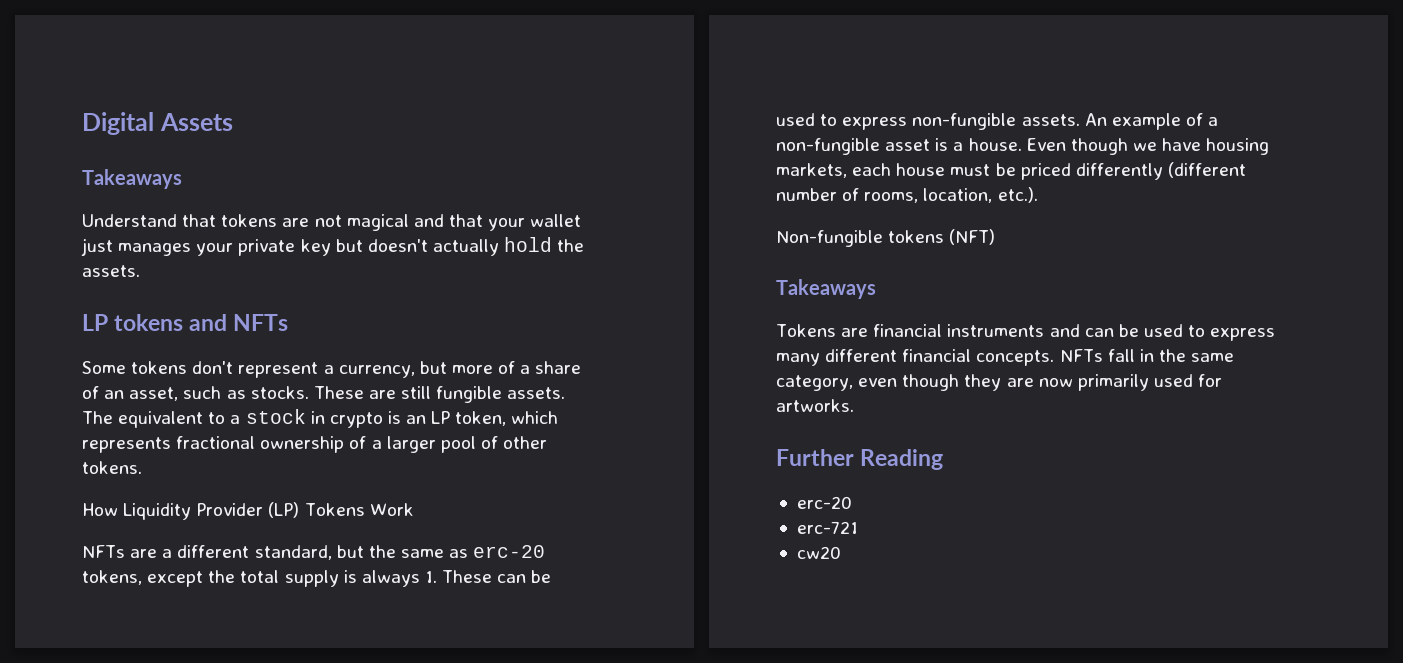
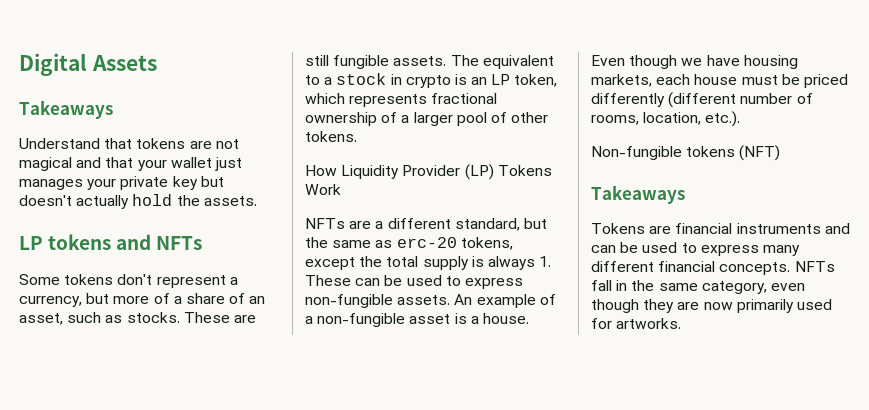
[776,449,944,470] [796,496,852,509] [796,521,858,534] [796,546,841,559] // Further Reading // erc-20 // erc-721 // cw20 -> (682, 323) none

